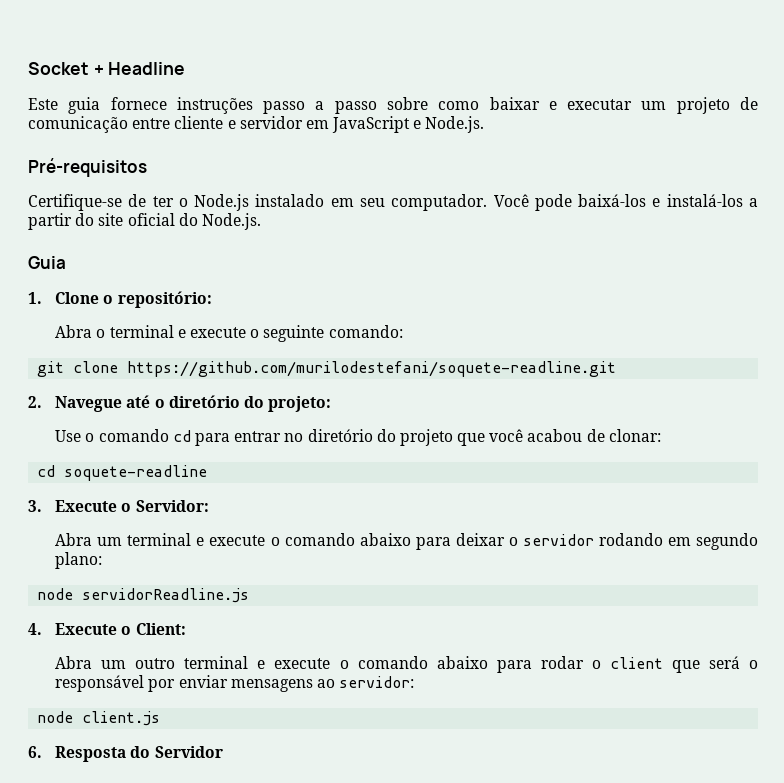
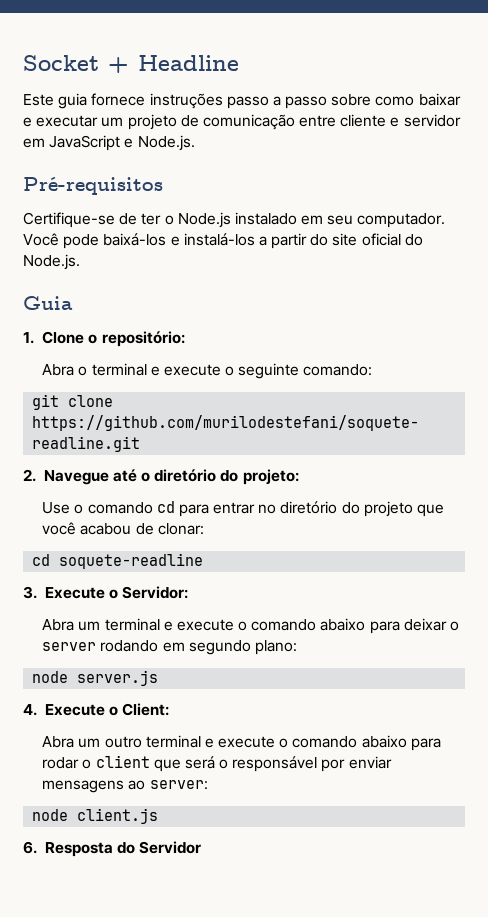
[522,534,594,546] servidor -> [42,642,97,651] server
[82,588,250,603] servidorReadline.js -> [77,670,159,686] server.js
[339,676,415,688] servidor: -> [149,780,208,790] server:

